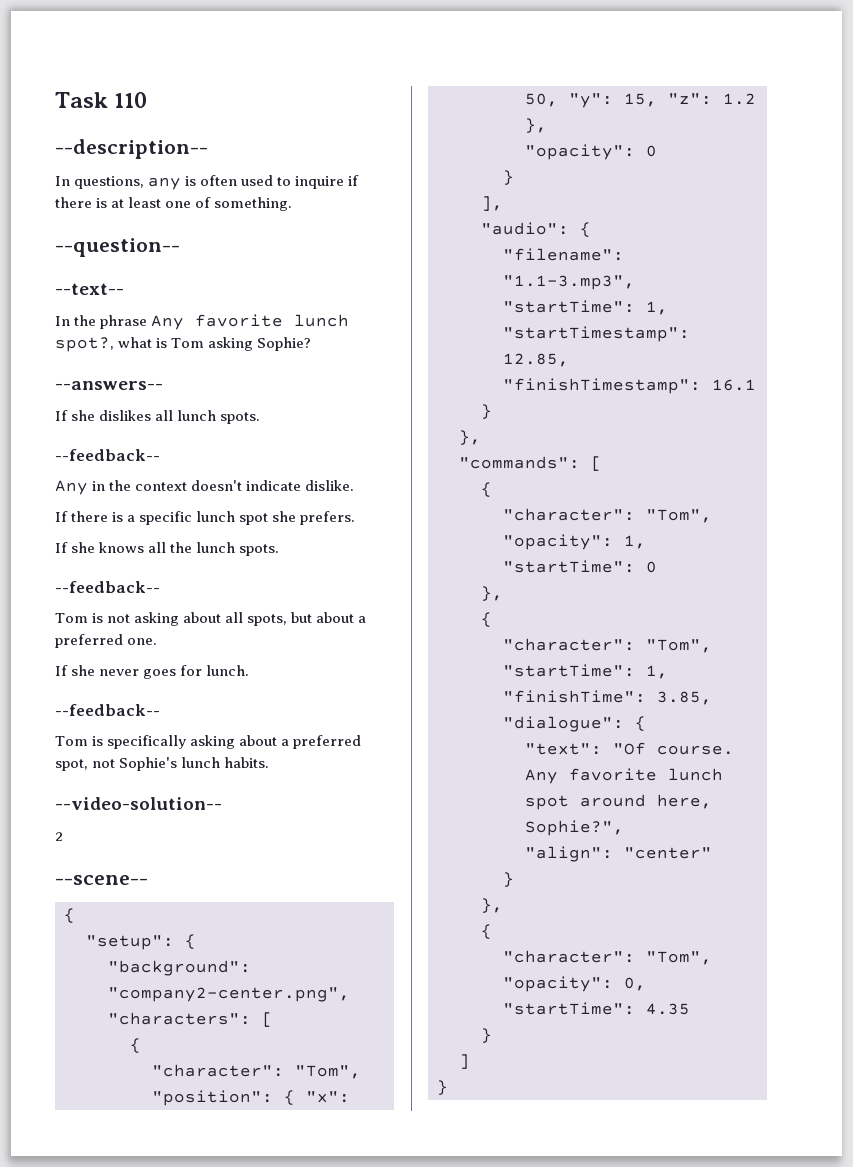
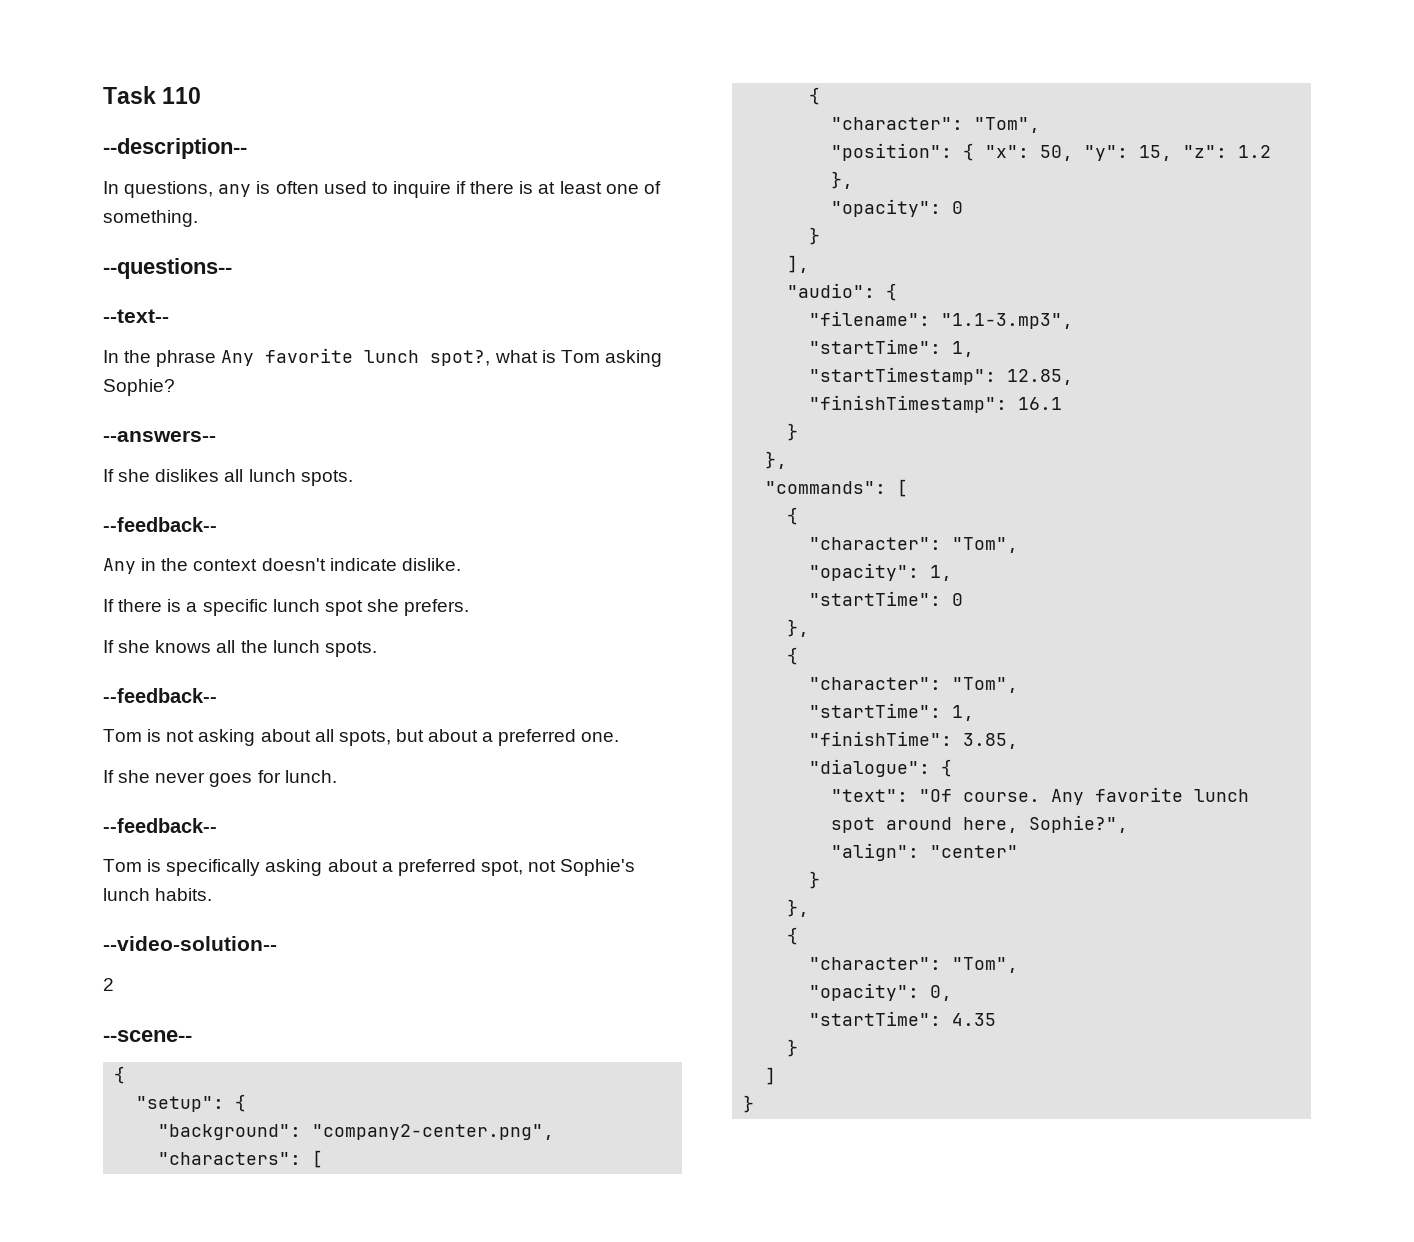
[55,238,180,257] --question-- -> [103,258,232,279] --questions--

